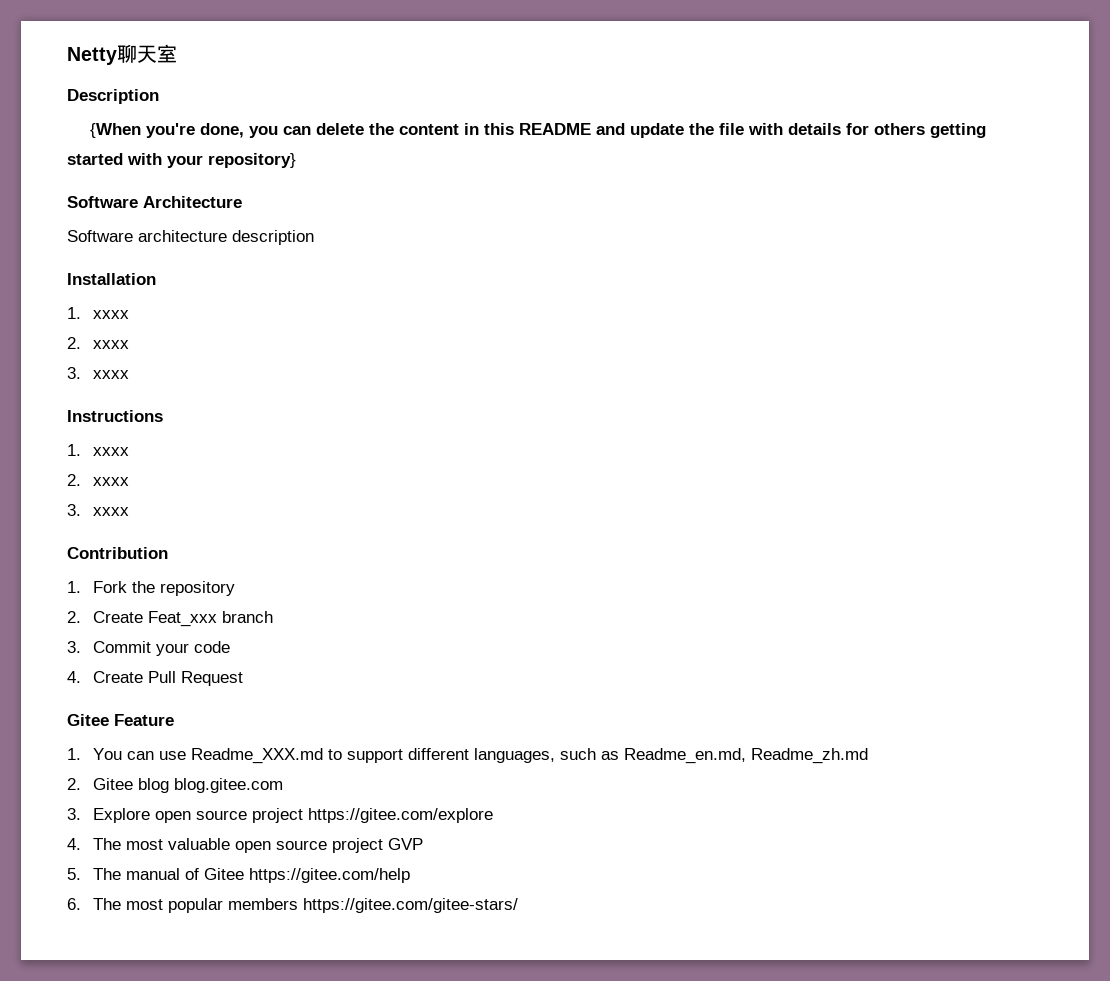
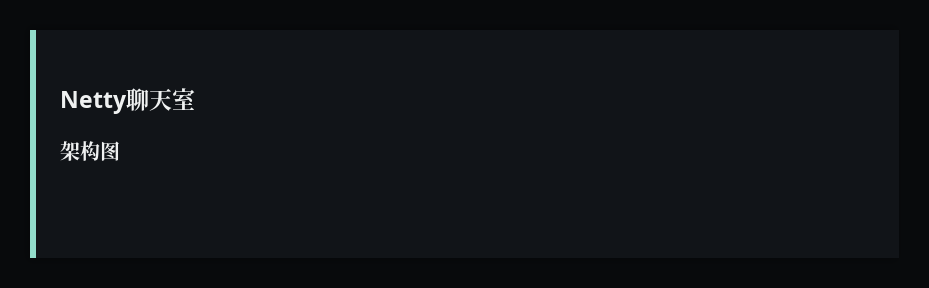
[67,89,159,104] [89,123,986,138] [67,153,296,168] [67,196,242,208] [67,230,314,245] [67,273,156,285] [67,307,129,319] [67,337,129,349] [67,367,129,379] [67,410,163,422] [67,444,129,456] [67,474,129,486] [67,504,129,516] [67,547,168,559] [67,581,235,596] [67,611,273,627] [67,641,230,656] [67,671,243,686] [67,714,174,726] [67,748,868,764] [67,778,283,793] [67,808,493,823] [67,838,423,853] [67,868,410,883] [67,898,518,913] Description // {When you're done, you can delete the content in this README and update the file with details for others getting started with your repository} // Software Architecture // Software architecture description // Installation // 1. xxxx // 2. xxxx // 3. xxxx // Instructions // 1. xxxx // 2. xxxx // 3. xxxx // Contribution // 1. Fork the repository // 2. Create Feat_xxx branch // 3. Commit your code // 4. Create Pull Request // Gitee Feature // 1. You can use Readme_XXX.md to support different languages, such as Readme_en.md, Readme_zh.md // 2. Gitee blog blog.gitee.com // 3. Explore open source project https://gitee.com/explore // 4. The most valuable open source project GVP // 5. The manual of Gitee https://gitee.com/help // 6. The most popular members https://gitee.com/gitee-stars/ -> [60,141,120,161] 架构图

